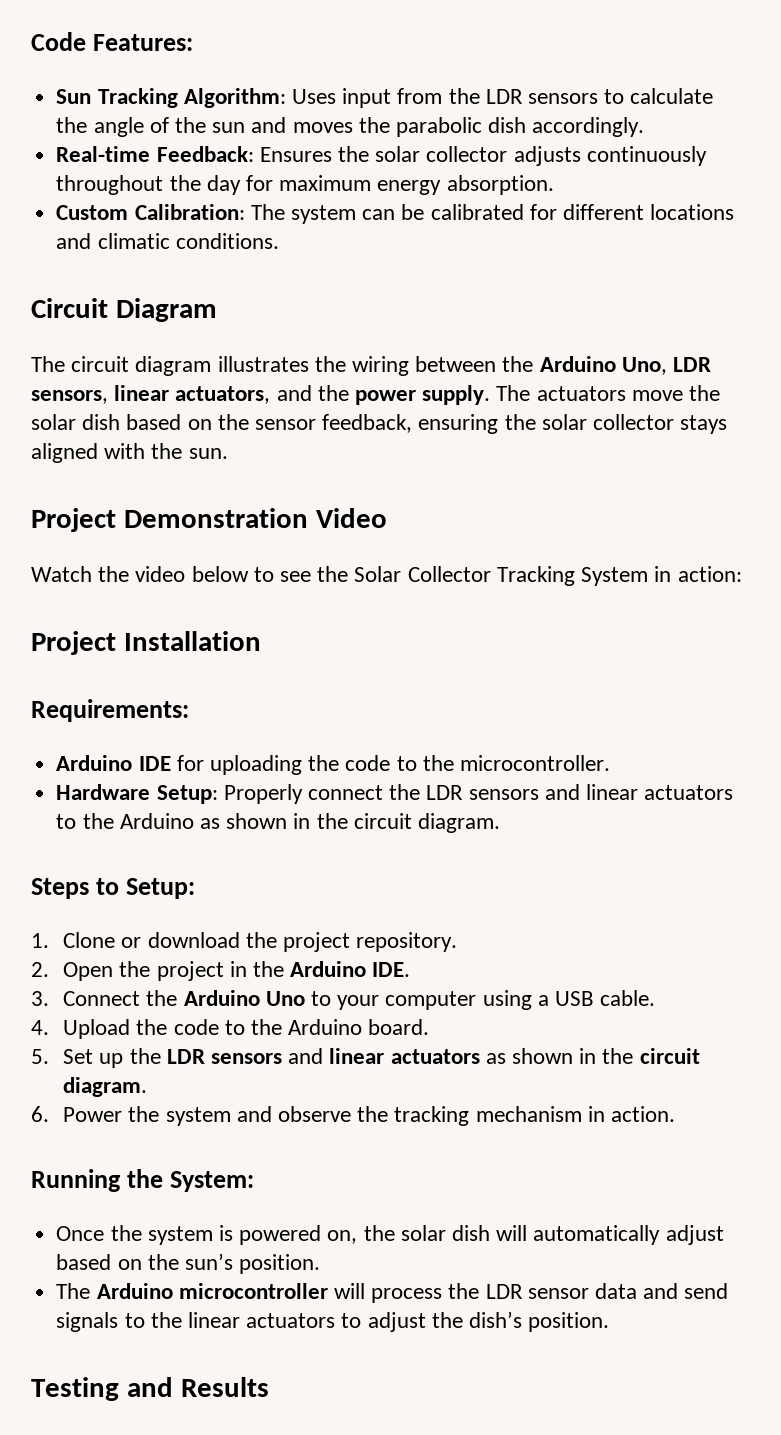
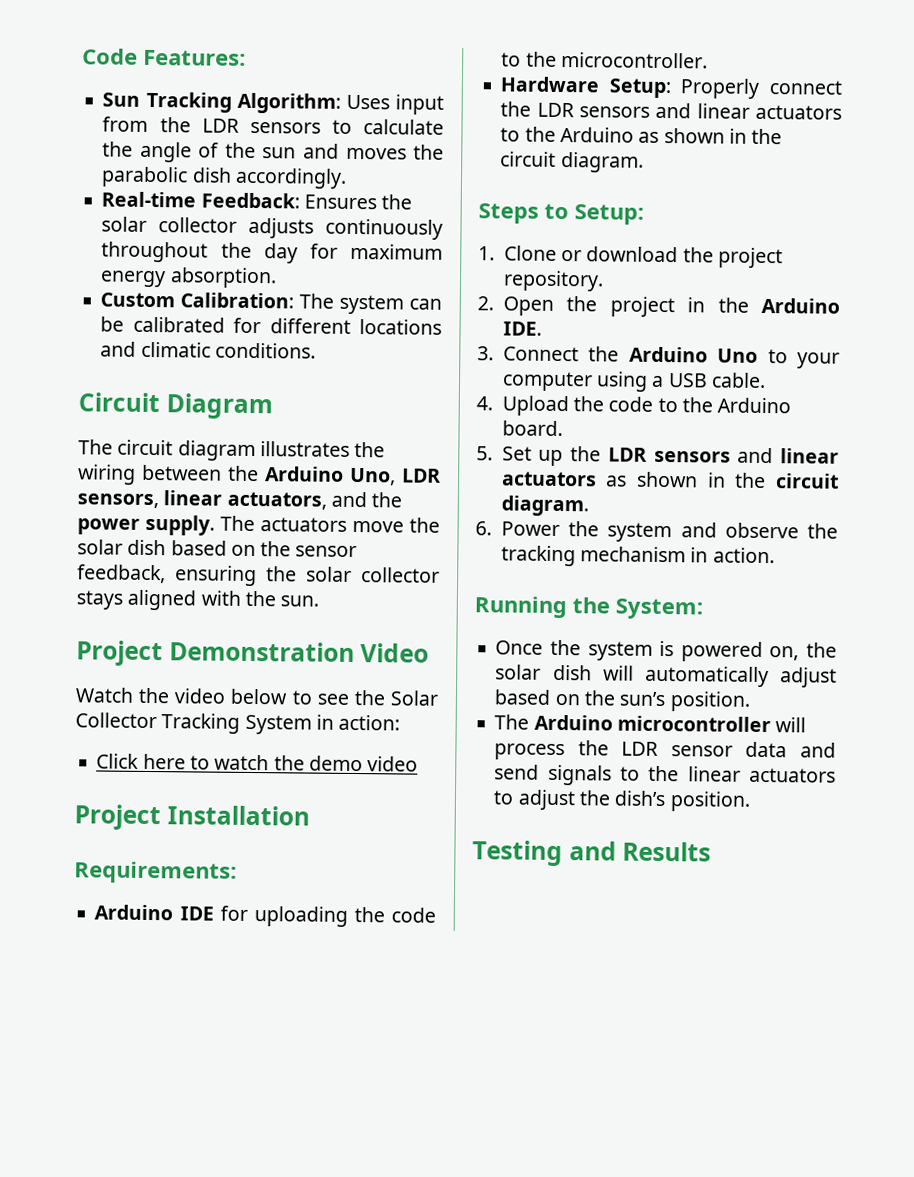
(742, 574) none -> [96,753,419,772] // Click here to watch the demo video

